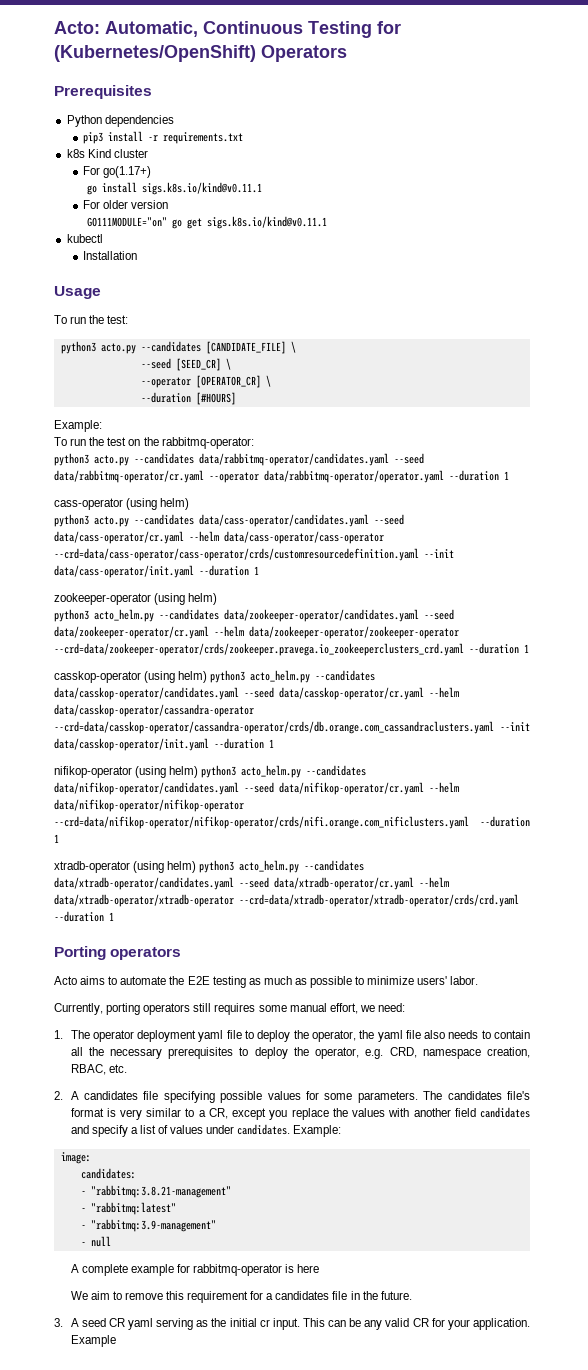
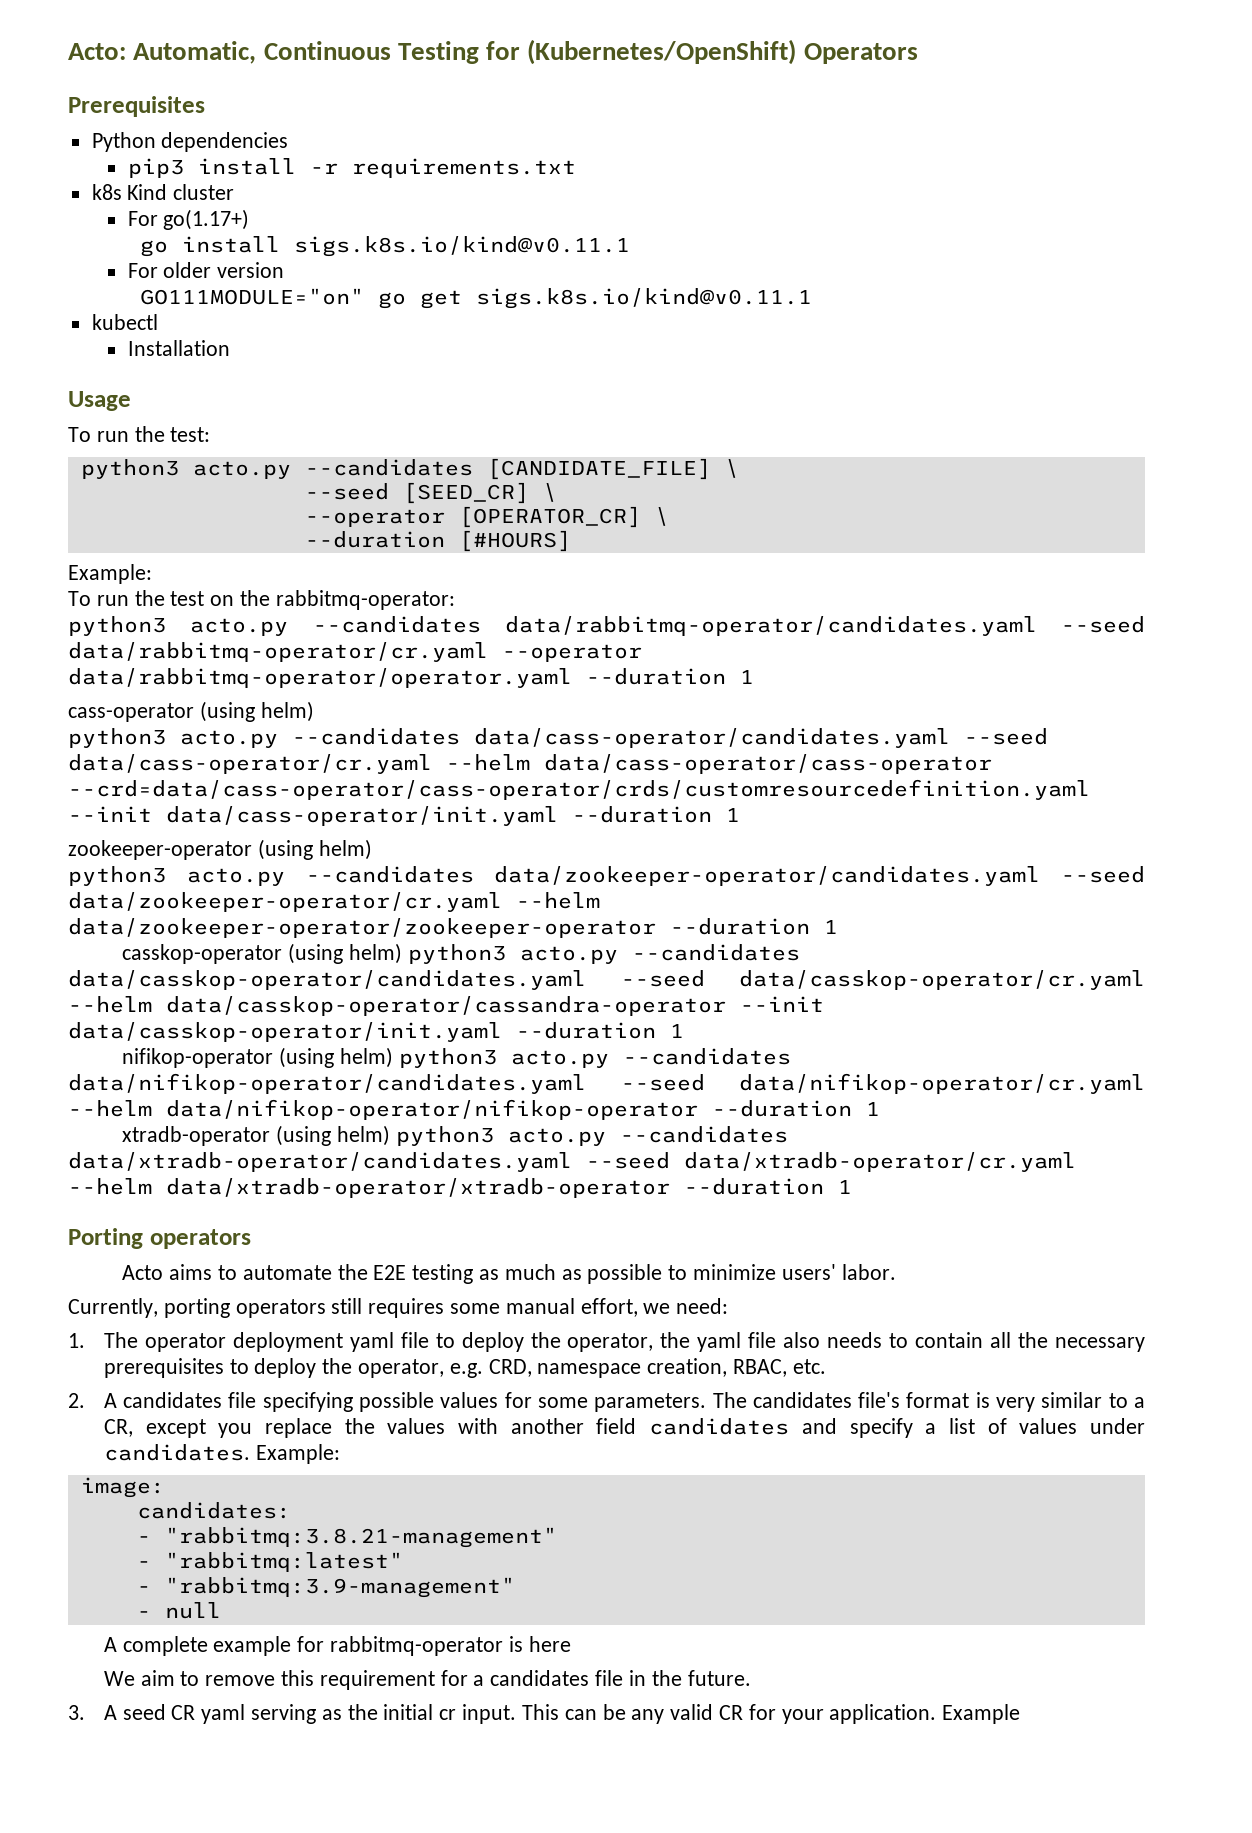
[94,609,154,622] acto_helm.py -> [186,868,285,886] acto.py
[54,643,464,656] --crd=data/zookeeper-operator/crds/zookeeper.pravega.io_zookeeperclusters_crd.yaml -> (656, 928) none
[250,670,311,683] acto_helm.py -> [519,946,618,964] acto.py
[54,721,494,734] --crd=data/casskop-operator/cassandra-operator/crds/db.orange.com_cassandraclusters.yaml -> (726, 1006) none
[241,765,302,778] acto_helm.py -> [510,1050,609,1068] acto.py
[54,816,469,829] --crd=data/nifikop-operator/nifikop-operator/crds/nifi.orange.com_nificlusters.yaml -> (698, 1109) none
[239,860,300,873] acto_helm.py -> [507,1128,606,1146] acto.py
[239,894,519,907] --crd=data/xtradb-operator/xtradb-operator/crds/crd.yaml -> (670, 1188) none

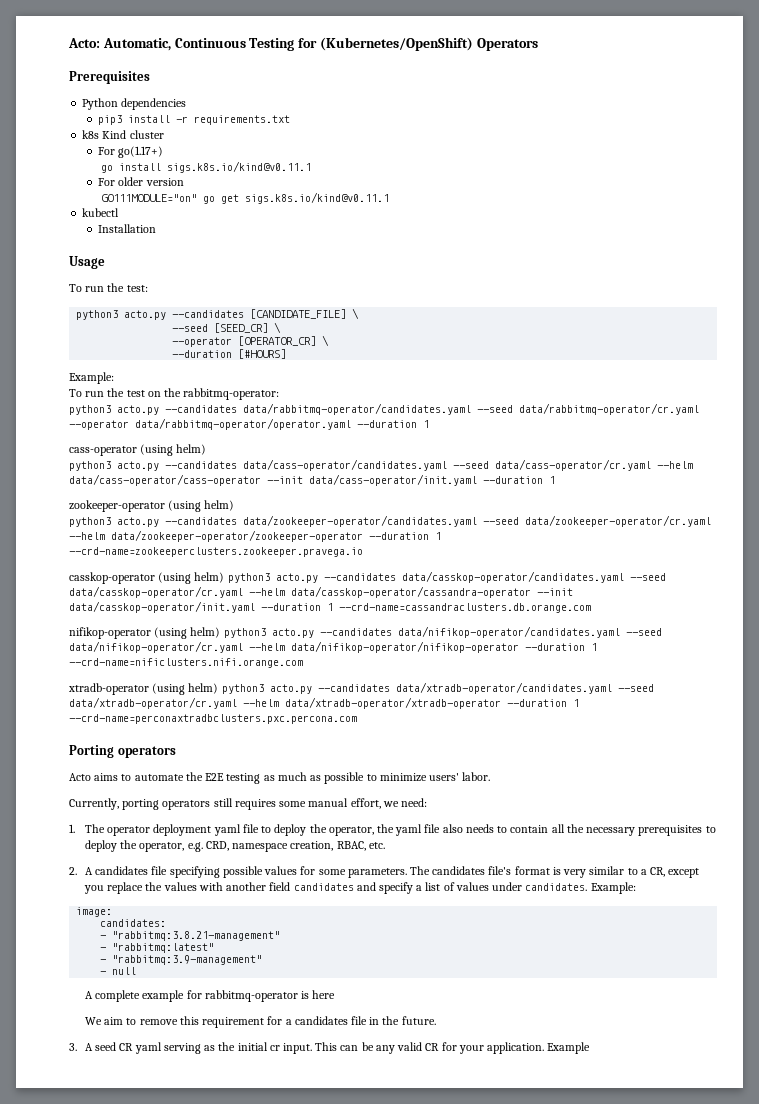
[68,779,1090,800] --crd=data/cass-operator/cass-operator/crds/customresourcedefinition.yaml -> (261, 480) none
(838, 927) none -> [69,547,363,557] --crd-name=zookeeperclusters.zookeeper.pravega.io
(684, 1031) none -> [339,603,591,613] --crd-name=cassandraclusters.db.orange.com
(880, 1109) none -> [69,658,303,668] --crd-name=nificlusters.nifi.orange.com
(852, 1187) none -> [69,714,357,724] --crd-name=perconaxtradbclusters.pxc.percona.com

